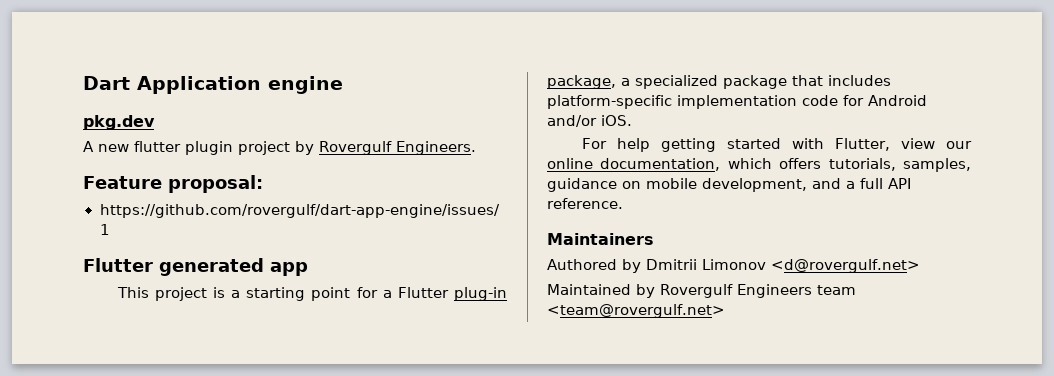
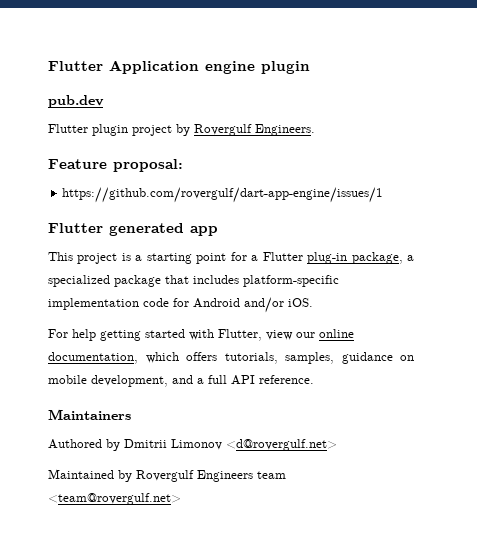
[83,76,130,90] Dart -> [48,61,103,71] Flutter
[83,115,155,130] [83,141,181,152] // pkg.dev // A new flutter -> [261,61,310,74] [48,95,104,108] [48,124,88,133] plugin // pub.dev // Flutter

